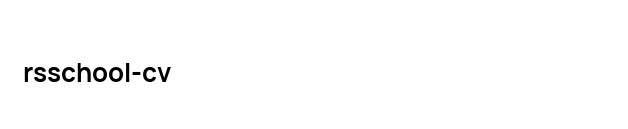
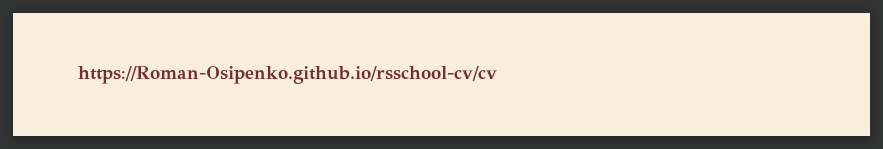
[23,63,171,82] rsschool-cv -> [78,66,497,84] https://Roman-Osipenko.github.io/rsschool-cv/cv

